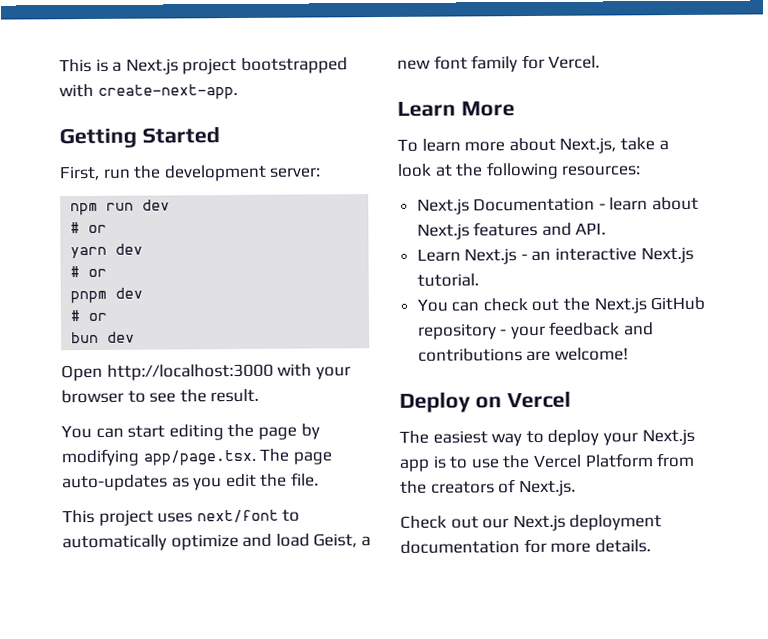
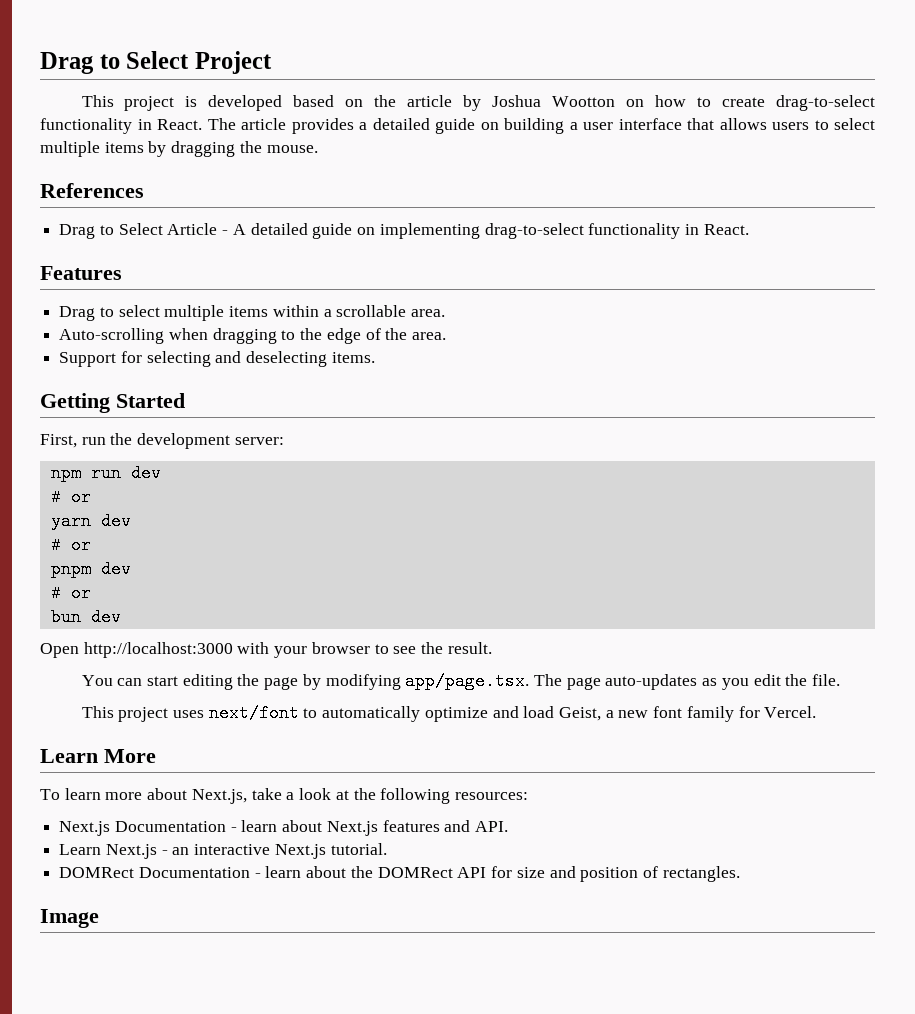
[59,57,348,75] [59,83,238,100] This is a Next.js project bootstrapped with create-next-app. -> [40,51,272,74] [81,95,876,111] [40,118,875,134] [40,141,318,157] [40,183,144,198] [59,223,749,239] [40,266,122,280] [59,305,446,321] [59,328,447,344] [59,351,375,367] Drag to Select Project // This project is developed based on the article by Joshua Wootton on how to create drag-to-select functionality in React. The article provides a detailed guide on building a user interface that allows users to select multiple items by dragging the mouse. // References // Drag to Select Article - A detailed guide on implementing drag-to-select functionality in React. // Features // Drag to select multiple items within a scrollable area. // Auto-scrolling when dragging to the edge of the area. // Support for selecting and deselecting items.
[416,296,706,314] [417,321,655,340] [417,347,629,362] [399,390,571,413] [399,428,695,447] [399,452,696,472] [400,479,576,497] [400,514,663,532] [400,538,651,554] You can check out the Next.js GitHub repository - your feedback and contributions are welcome! // Deploy on Vercel // The easiest way to deploy your Next.js app is to use the Vercel Platform from the creators of Next.js. // Check out our Next.js deployment documentation for more details. -> [59,866,740,882] [40,909,99,928] DOMRect Documentation - learn about the DOMRect API for size and position of rectangles. // Image

